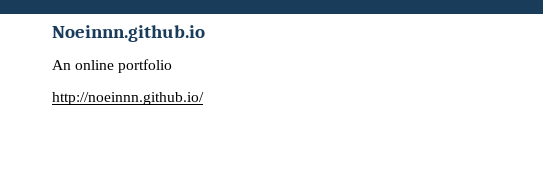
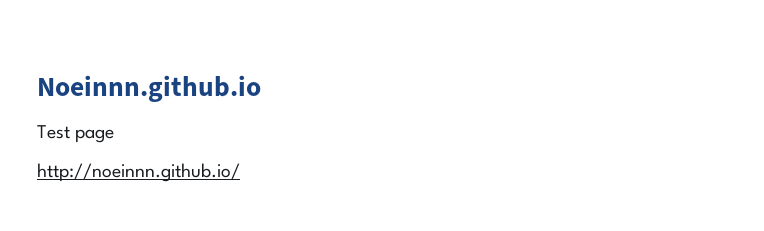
[52,59,173,73] An online portfolio -> [37,125,115,143] Test page

